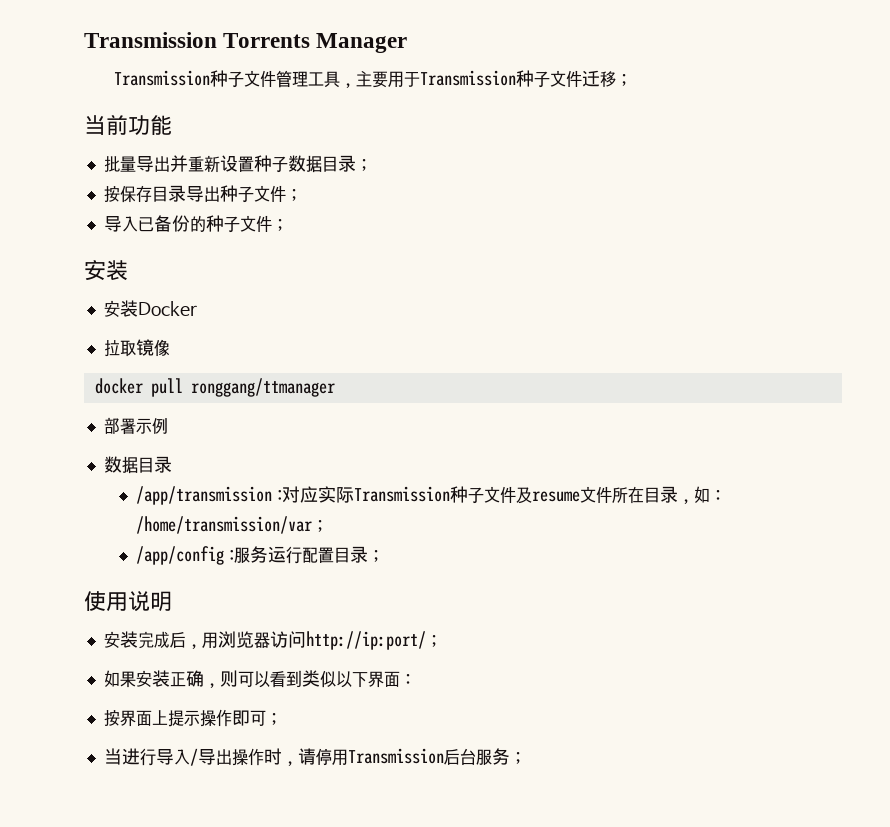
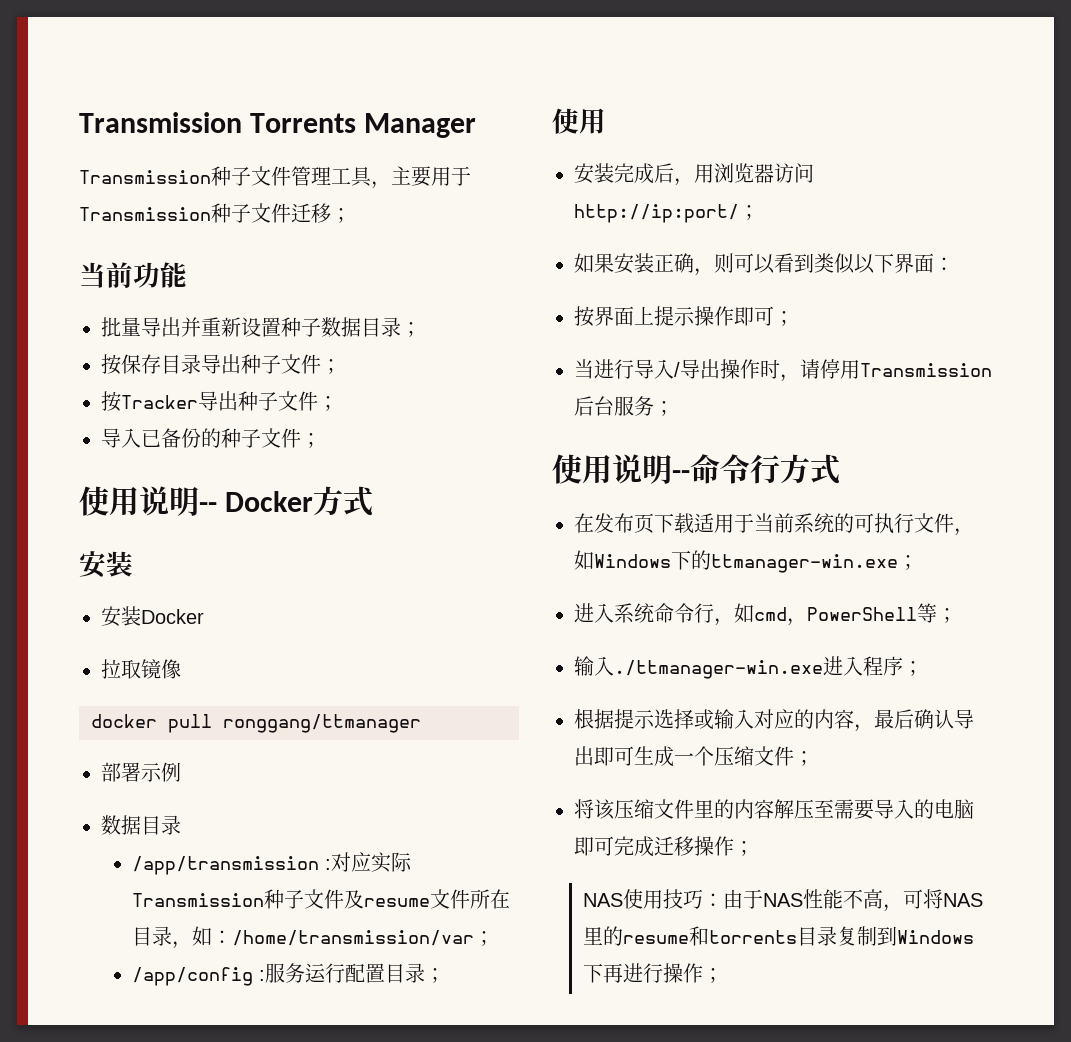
(302, 194) none -> [101,391,338,412] // 按Tracker导出种子文件；
(288, 224) none -> [79,486,374,517] // 使用说明-- Docker方式
[128,591,172,612] 说明 -> (606, 121) none
(526, 757) none -> [552,454,840,485] [574,513,974,536] [574,550,918,573] [574,603,957,626] [574,656,923,679] [574,709,974,732] [574,746,814,767] [574,799,974,820] [574,836,754,857] [582,889,983,912] [582,926,974,946] [582,963,723,983] // 使用说明--命令行方式 // 在发布页下载适用于当前系统的可执行文件，如Windows下的ttmanager-win.exe； // 进入系统命令行，如cmd，PowerShell等； // 输入./ttmanager-win.exe进入程序； // 根据提示选择或输入对应的内容，最后确认导出即可生成一个压缩文件； // 将该压缩文件里的内容解压至需要导入的电脑即可完成迁移操作； // NAS使用技巧：由于NAS性能不高，可将NAS里的resume和torrents目录复制到Windows下再进行操作；

